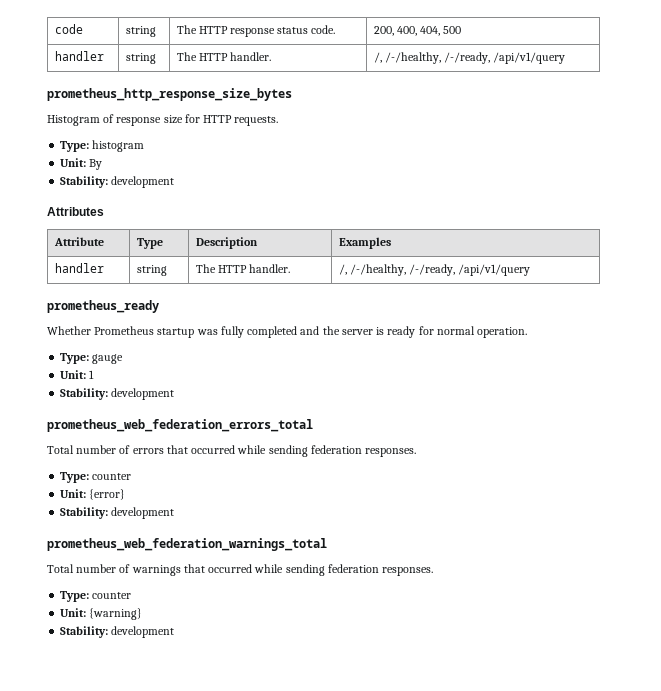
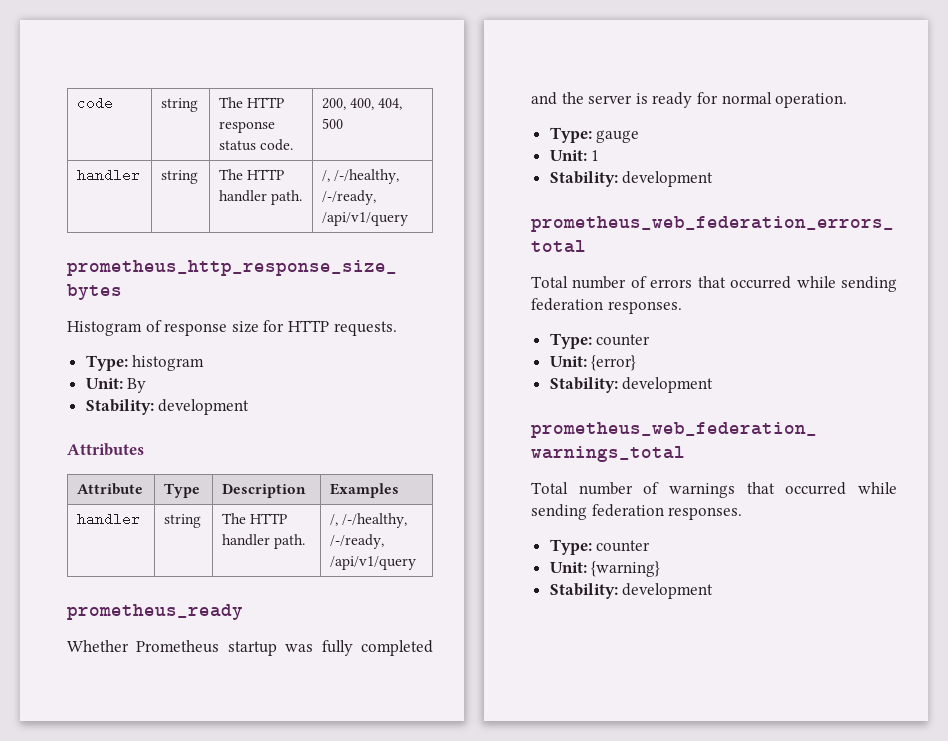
[229,52,271,61] handler. -> [219,190,303,205] handler path.
[248,264,290,273] handler. -> [222,534,306,549] handler path.

